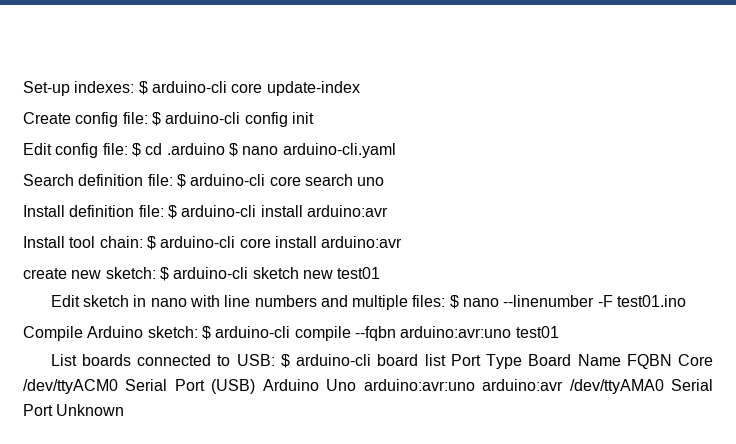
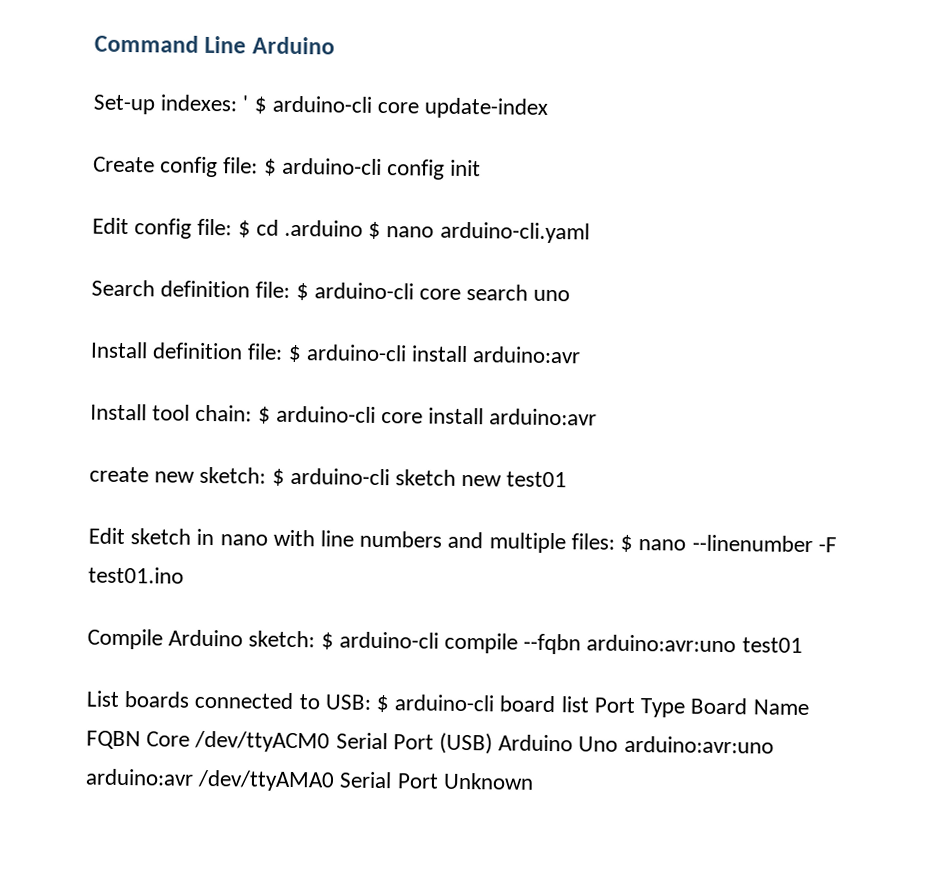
(23, 88) none -> [94,34,335,55] Command Line Arduino //
(135, 87) none -> [242,95,249,112] '

